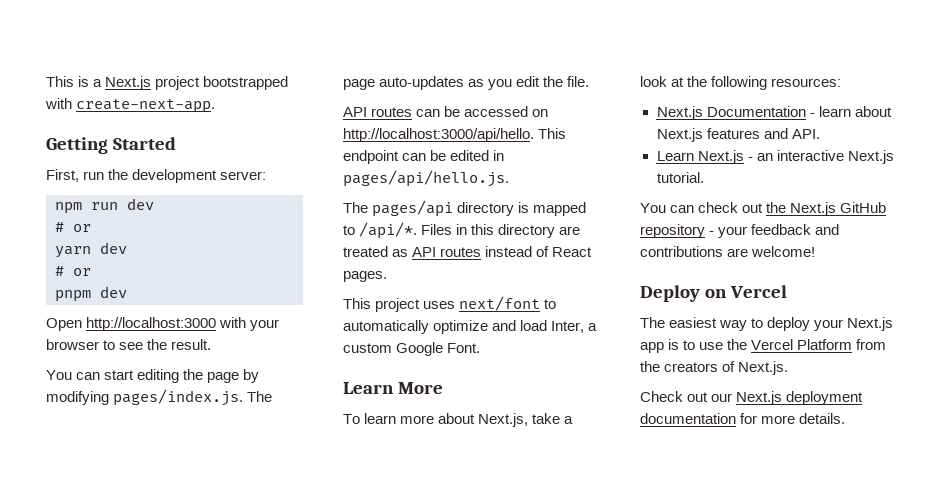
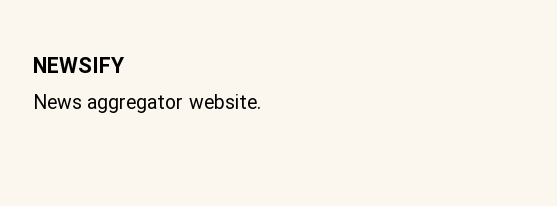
[46,76,289,90] [45,98,216,113] [46,137,177,154] [46,169,267,183] [55,198,154,214] [55,222,91,232] [55,242,127,258] [55,266,91,276] [55,286,127,302] [46,317,280,331] [46,339,212,350] [46,369,260,383] [46,389,273,406] [343,76,590,90] [343,106,549,117] [343,128,567,142] [343,150,505,164] [343,170,509,187] [343,200,587,217] [343,222,581,239] [343,246,593,257] [343,271,387,282] [343,296,557,312] [343,320,598,334] [343,342,481,356] [343,382,444,394] [343,413,574,427] [640,76,842,90] [656,106,892,120] [656,128,820,142] [656,150,894,164] [656,172,704,183] [640,202,887,216] [640,224,840,238] [640,246,816,257] [640,285,788,302] [640,317,894,331] [640,339,887,353] [640,361,789,375] [640,391,864,405] [640,413,846,424] This is a Next.js project bootstrapped with create-next-app. // Getting Started // First, run the development server: // npm run dev // # or // yarn dev // # or // pnpm dev // Open http://localhost:3000 with your browser to see the result. // You can start editing the page by modifying pages/index.js. The page auto-updates as you edit the file. // API routes can be accessed on http://localhost:3000/api/hello. This endpoint can be edited in pages/api/hello.js. // The pages/api directory is mapped to /api/*. Files in this directory are treated as API routes instead of React pages. // This project uses next/font to automatically optimize and load Inter, a custom Google Font. // Learn More // To learn more about Next.js, take a look at the following resources: // Next.js Documentation - learn about Next.js features and API. // Learn Next.js - an interactive Next.js tutorial. // You can check out the Next.js GitHub repository - your feedback and contributions are welcome! // Deploy on Vercel // The easiest way to deploy your Next.js app is to use the Vercel Platform from the creators of Next.js. // Check out our Next.js deployment documentation for more details. -> [33,57,125,73] [33,94,261,113] NEWSIFY // News aggregator website.

